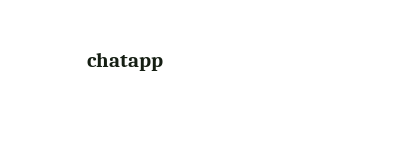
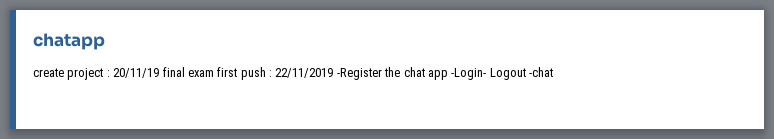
(163, 61) none -> [33,67,553,80] // create project : 20/11/19 final exam first push : 22/11/2019 -Register the chat app -Login- Logout -chat

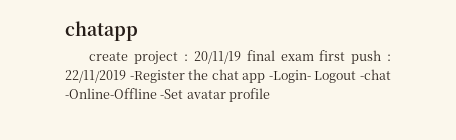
(553, 72) none -> [65,88,271,102] -Online-Offline -Set avatar profile

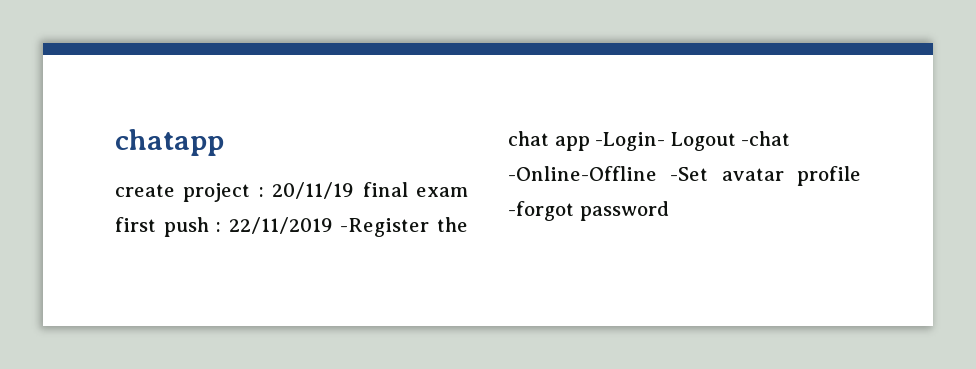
(271, 95) none -> [508,201,669,221] -forgot password

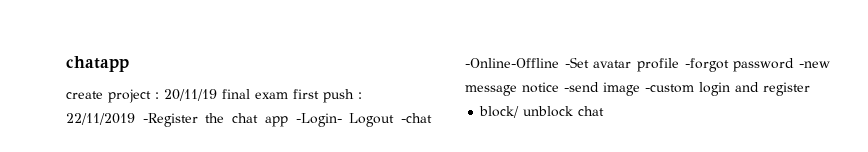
(669, 211) none -> [799,61,830,68] [465,82,810,96] [479,106,605,118] -new message notice -send image -custom login and register // block/ unblock chat

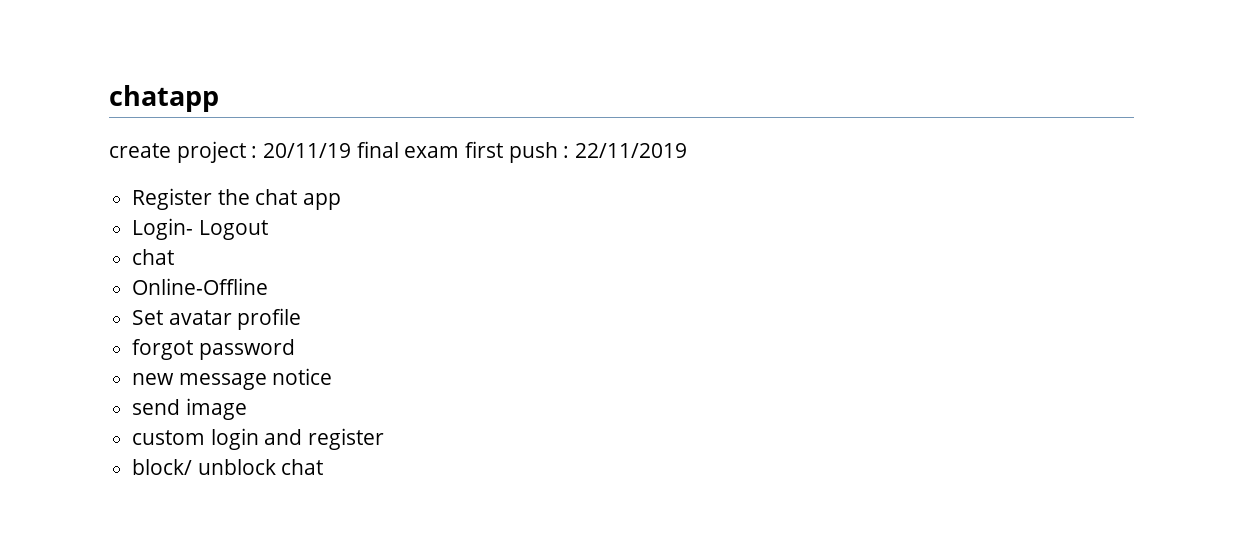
[142,113,198,127] -Register -> [132,188,213,210] // Register
[295,113,342,127] -Login- -> [132,218,194,240] // Login-
[401,113,433,123] [465,57,589,68] -chat -Online-Offline -Set -> [132,249,175,265] [132,278,269,295] [132,310,164,325] // chat // Online-Offline // Set
[684,58,729,72] -forgot -> [132,339,194,360] // forgot
[799,61,830,68] -new -> [132,373,175,385] // new
[564,82,599,92] -send -> [132,399,181,415] // send
[645,84,694,93] -custom -> [132,430,206,445] // custom

